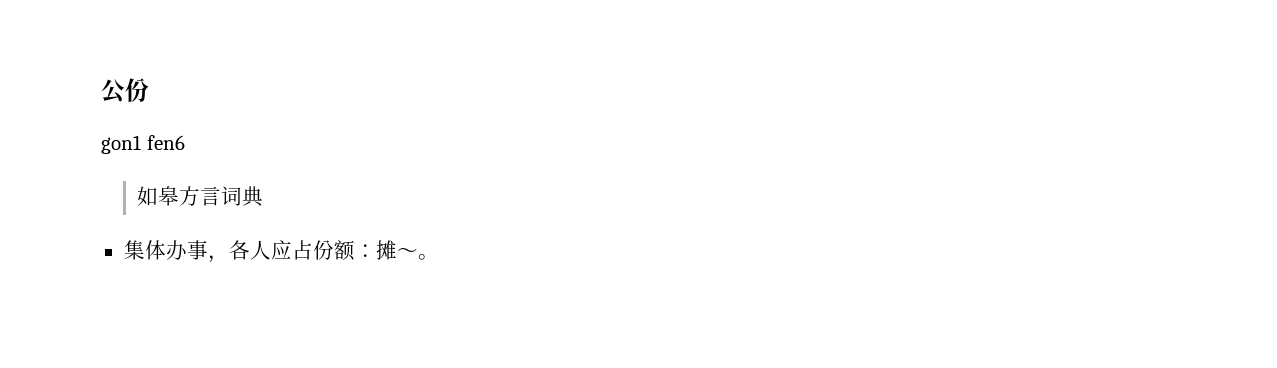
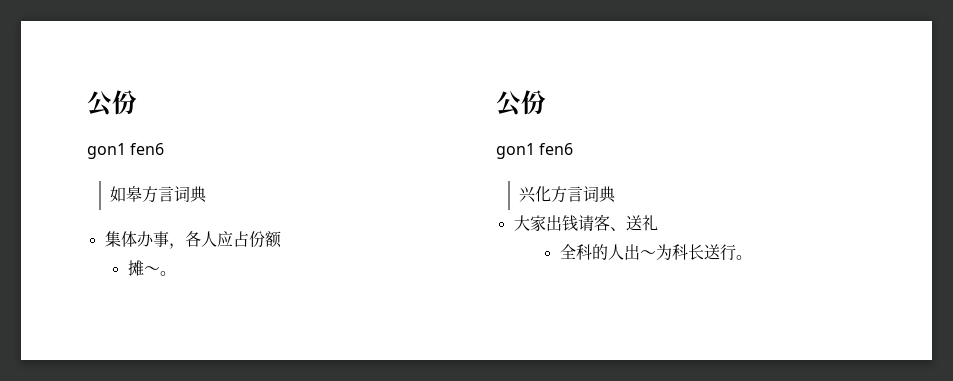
[354,244,376,258] ： -> (282, 239) //
(439, 257) none -> [496,90,546,117] [496,143,574,159] [519,186,617,203] [513,214,658,232] [559,244,752,261] // 公份 // gon1 fen6 // 兴化方言词典 // 大家出钱请客、送礼 // 全科的人出～为科长送行。

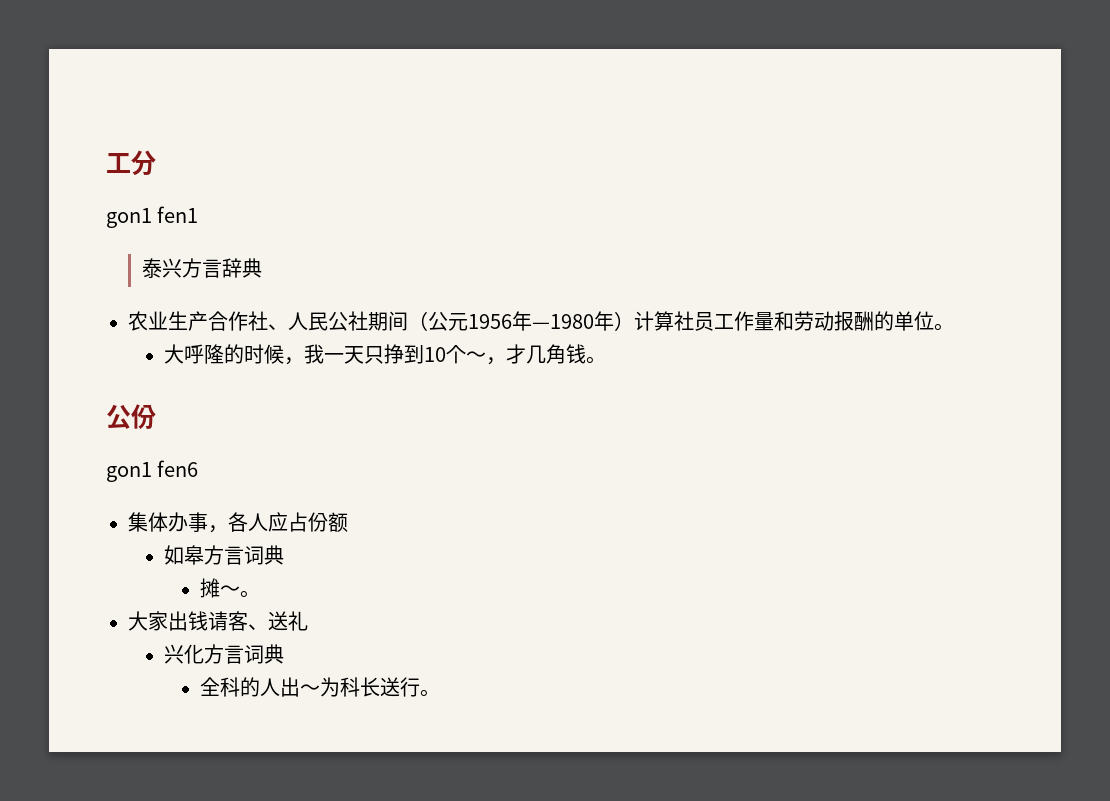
[87,90,137,117] [87,143,165,159] [110,186,208,203] 公份 // gon1 fen6 // 如皋方言词典 -> [106,150,156,176] [106,206,199,228] [141,258,262,278] [128,311,954,331] [163,344,606,365] [106,404,156,429] [106,460,199,482] 工分 // gon1 fen1 // 泰兴方言辞典 // 农业生产合作社、人民公社期间（公元1956年—1980年）计算社员工作量和劳动报酬的单位。 // 大呼隆的时候，我一天只挣到10个～，才几角钱。 // 公份 // gon1 fen6
[127,260,176,276] [496,90,546,117] [496,143,574,159] [519,186,617,203] 摊～。 // 公份 // gon1 fen6 // 兴化方言词典 -> [163,545,284,565] [199,578,260,598] 如皋方言词典 // 摊～。
(658, 223) none -> [163,644,284,664] // 兴化方言词典

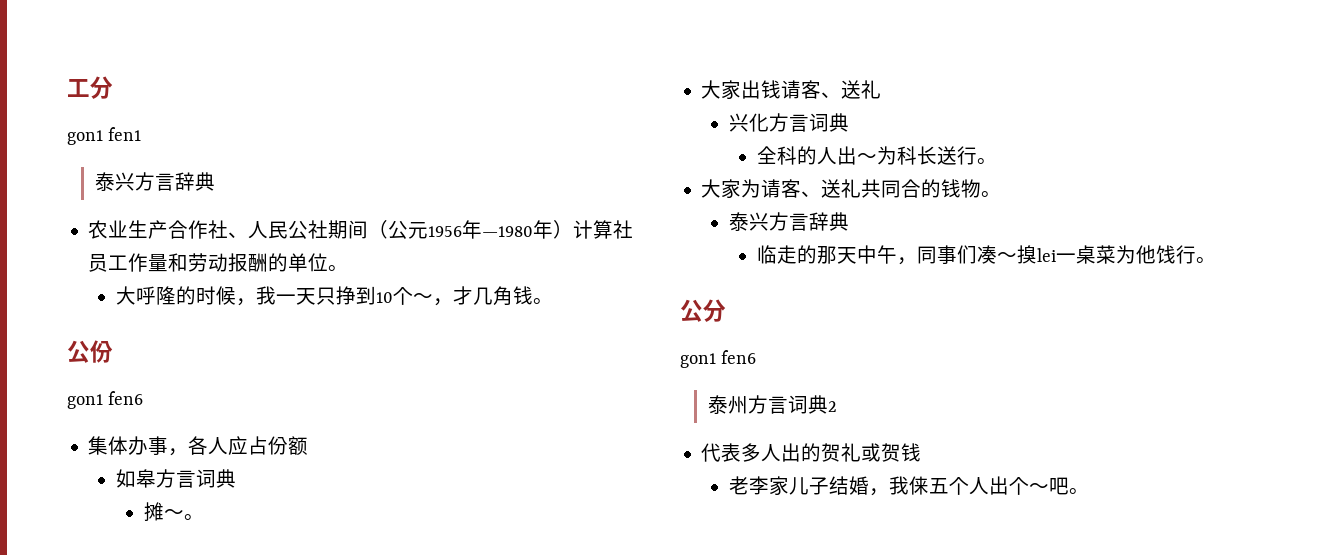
(440, 693) none -> [701,179,1002,199] [729,212,850,231] [756,245,1216,265] [680,299,726,322] [680,350,757,368] [707,395,837,414] [701,443,922,462] [729,476,1090,496] // 大家为请客、送礼共同合的钱物。 // 泰兴方言辞典 // 临走的那天中午，同事们凑～搝lei一桌菜为他饯行。 // 公分 // gon1 fen6 // 泰州方言词典2 // 代表多人出的贺礼或贺钱 // 老李家儿子结婚，我俫五个人出个～吧。

